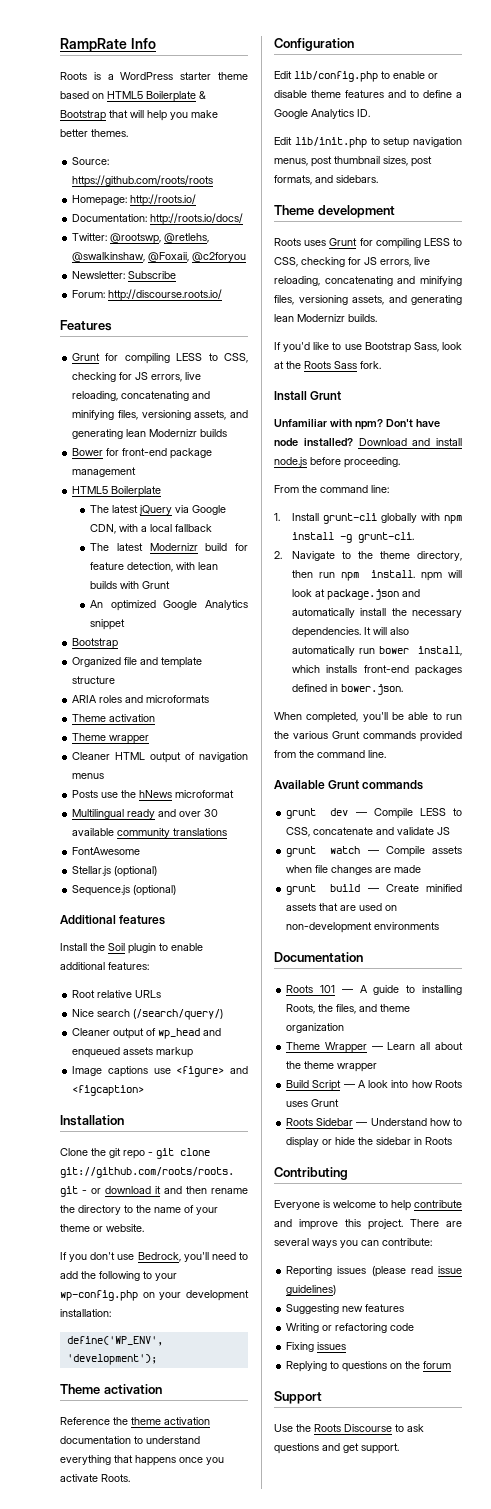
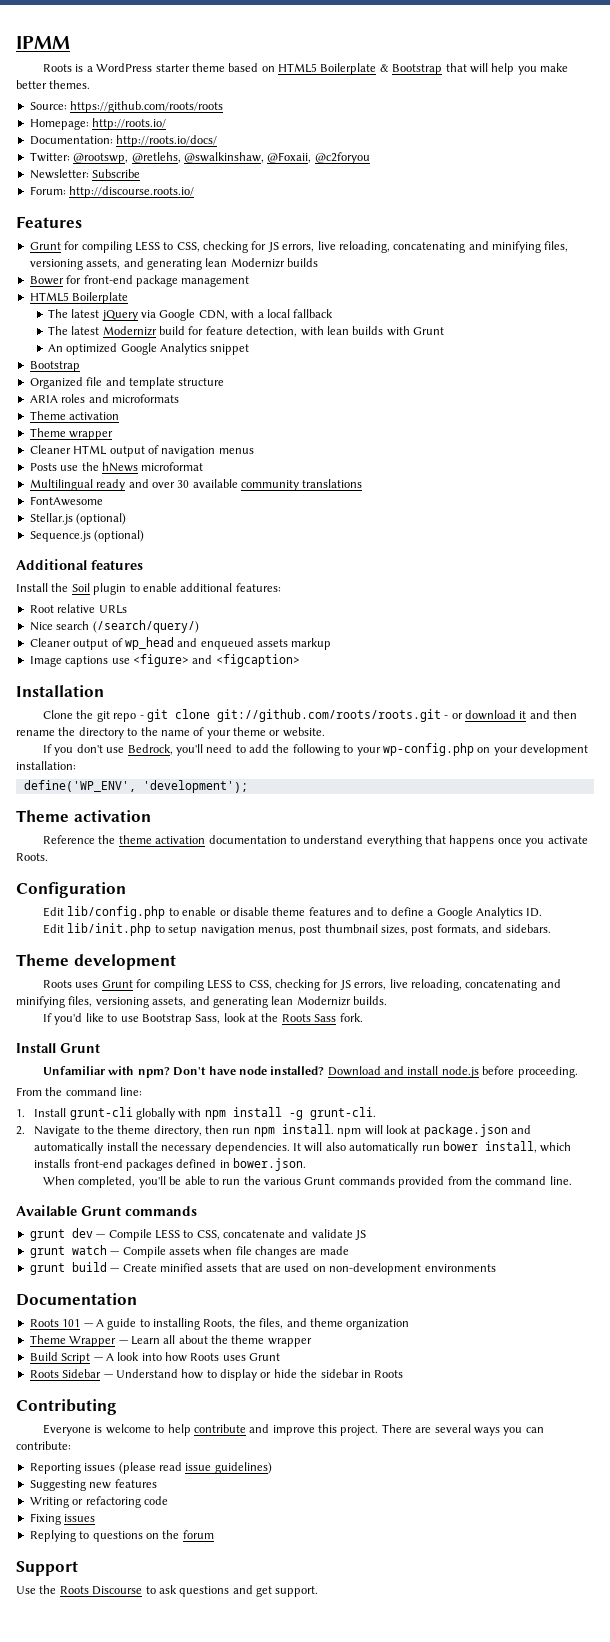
[60,38,156,52] RampRate Info -> [16,36,70,49] IPMM

